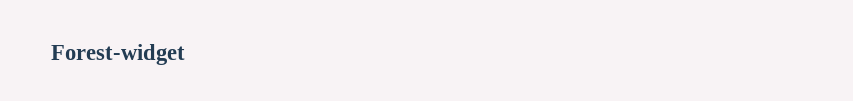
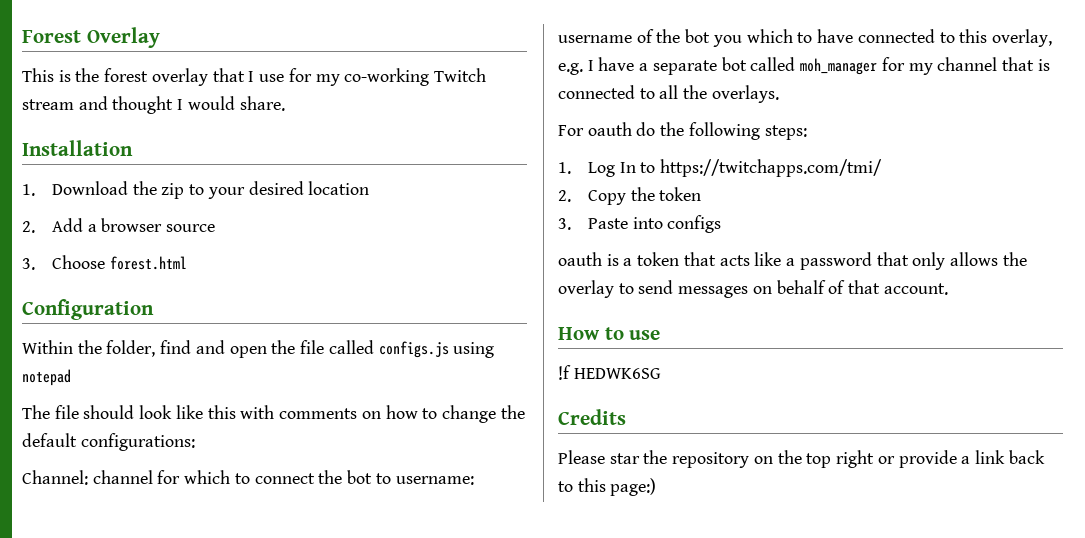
[51,44,185,65] Forest-widget -> [22,27,160,48] [22,68,486,86] [22,96,285,114] [22,140,133,156] [22,181,370,199] [22,218,216,233] [22,255,187,270] [22,299,154,320] [22,340,495,358] [22,369,71,386] [22,405,525,423] [22,433,195,451] [22,470,474,485] [558,29,1052,47] [558,57,1050,75] [558,85,779,103] [558,122,807,140] [558,159,883,177] [558,187,702,205] [558,215,722,233] [558,252,1027,270] [558,280,948,298] [558,327,661,340] [558,365,661,380] [558,409,626,425] [558,450,1045,468] [558,478,657,496] Forest Overlay // This is the forest overlay that I use for my co-working Twitch stream and thought I would share. // Installation // 1. Download the zip to your desired location // 2. Add a browser source // 3. Choose forest.html // Configuration // Within the folder, find and open the file called configs.js using notepad // The file should look like this with comments on how to change the default configurations: // Channel: channel for which to connect the bot to username: username of the bot you which to have connected to this overlay, e.g. I have a separate bot called moh_manager for my channel that is connected to all the overlays. // For oauth do the following steps: // 1. Log In to https://twitchapps.com/tmi/ // 2. Copy the token // 3. Paste into configs // oauth is a token that acts like a password that only allows the overlay to send messages on behalf of that account. // How to use // !f HEDWK6SG // Credits // Please star the repository on the top right or provide a link back to this page:)

